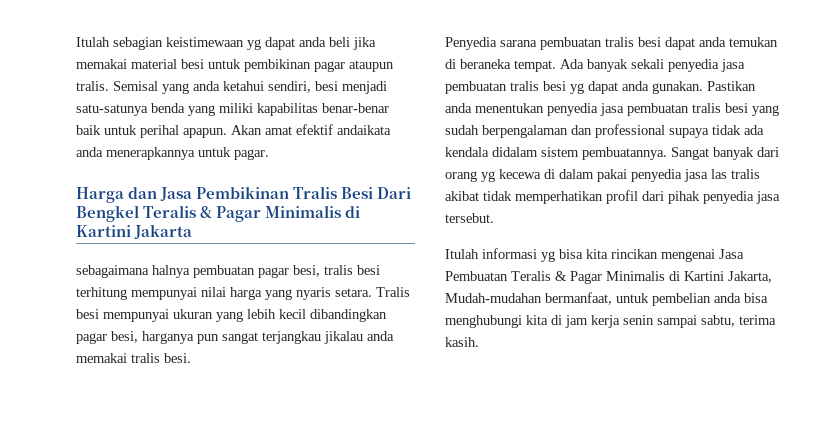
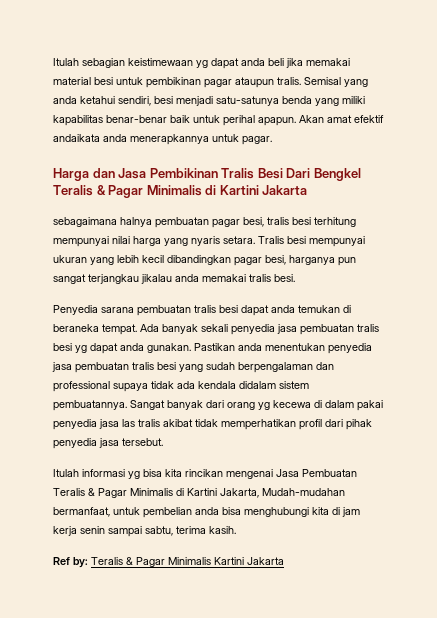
(479, 342) none -> [53,557,284,568] // Ref by: Teralis & Pagar Minimalis Kartini Jakarta

